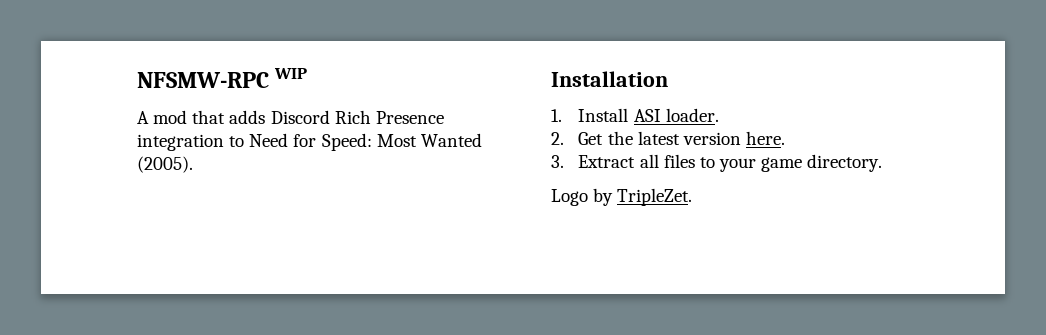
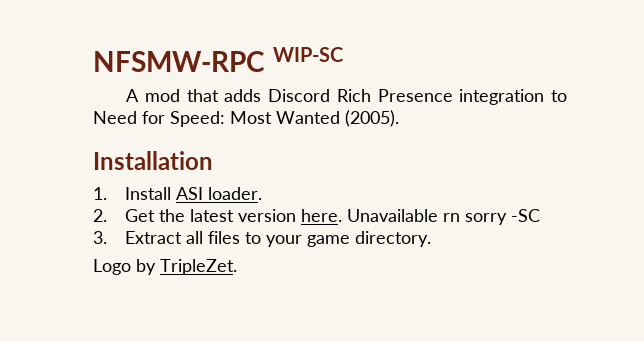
[274,68,308,79] WIP -> [272,47,343,62] WIP-SC
(785, 138) none -> [346,209,540,225] Unavailable rn sorry -SC

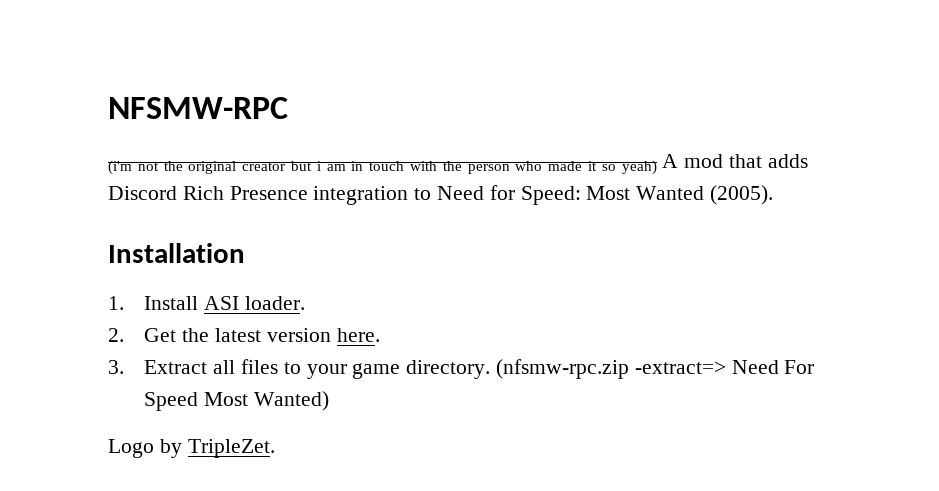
[272,47,343,62] WIP-SC // -> [108,160,657,175] // (i'm not the original creator but i am in touch with the person who made it so yeah)
[346,209,540,225] Unavailable rn sorry -SC -> (380, 335) none
(431, 239) none -> [495,359,815,379] [144,391,329,411] (nfsmw-rpc.zip -extract=> Need For Speed Most Wanted)

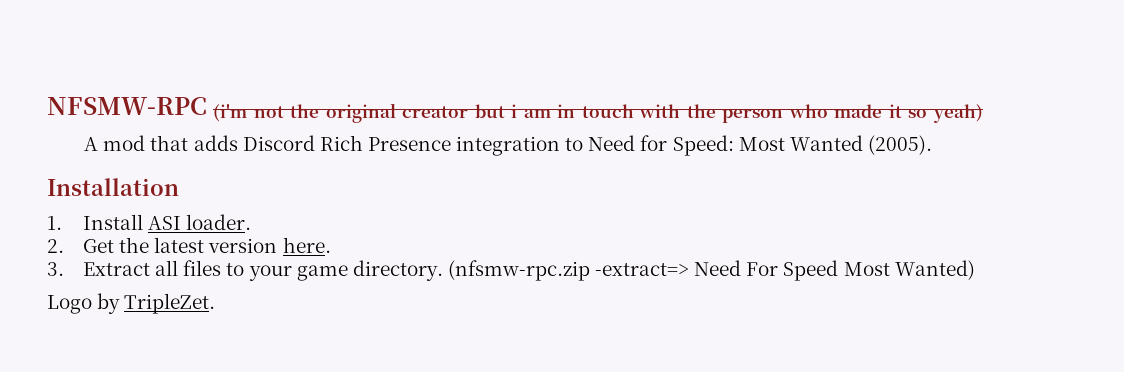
(288, 108) // -> (207, 106) none
(657, 167) none -> (983, 113) //

